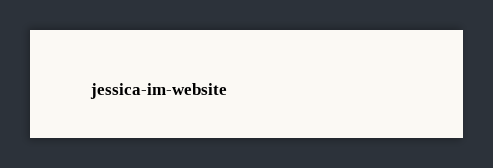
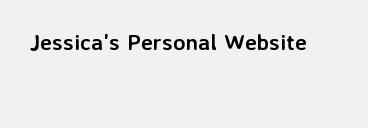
[90,83,227,99] jessica-im-website -> [30,34,307,51] Jessica's Personal Website

